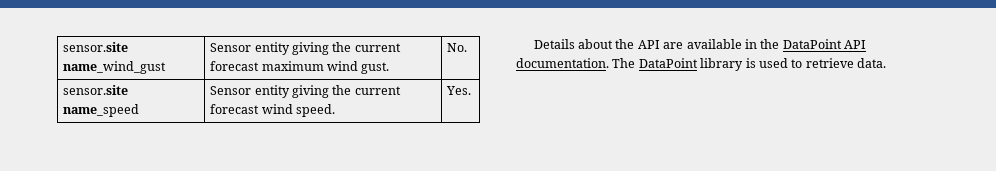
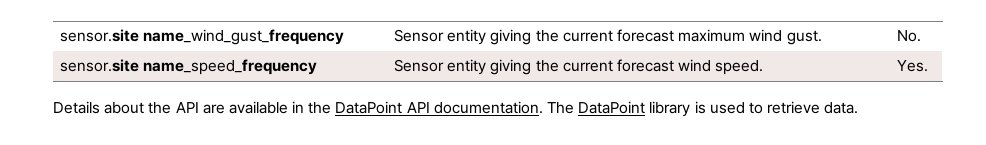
[63,42,129,52] [63,61,167,74] sensor.site name_wind_gust -> [60,29,345,45] sensor.site name_wind_gust_frequency
[63,104,140,117] name_speed -> [143,59,318,75] name_speed_frequency

